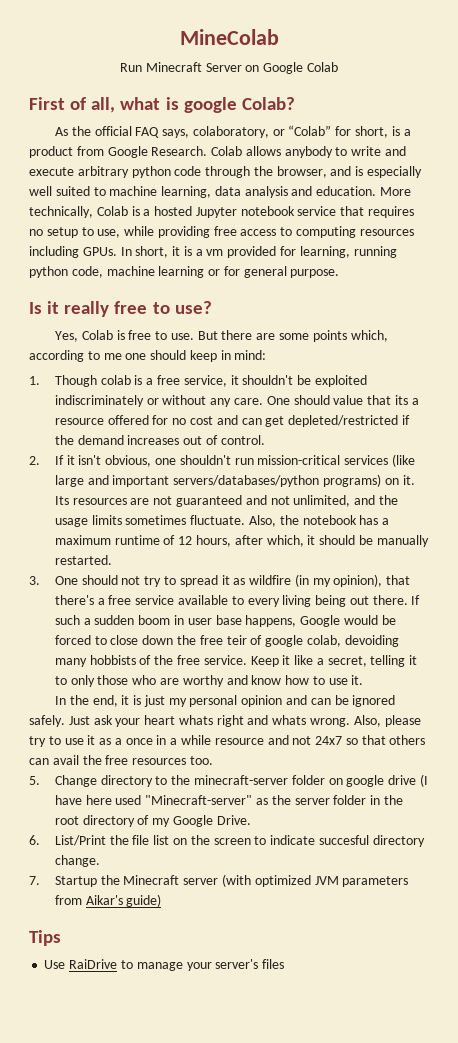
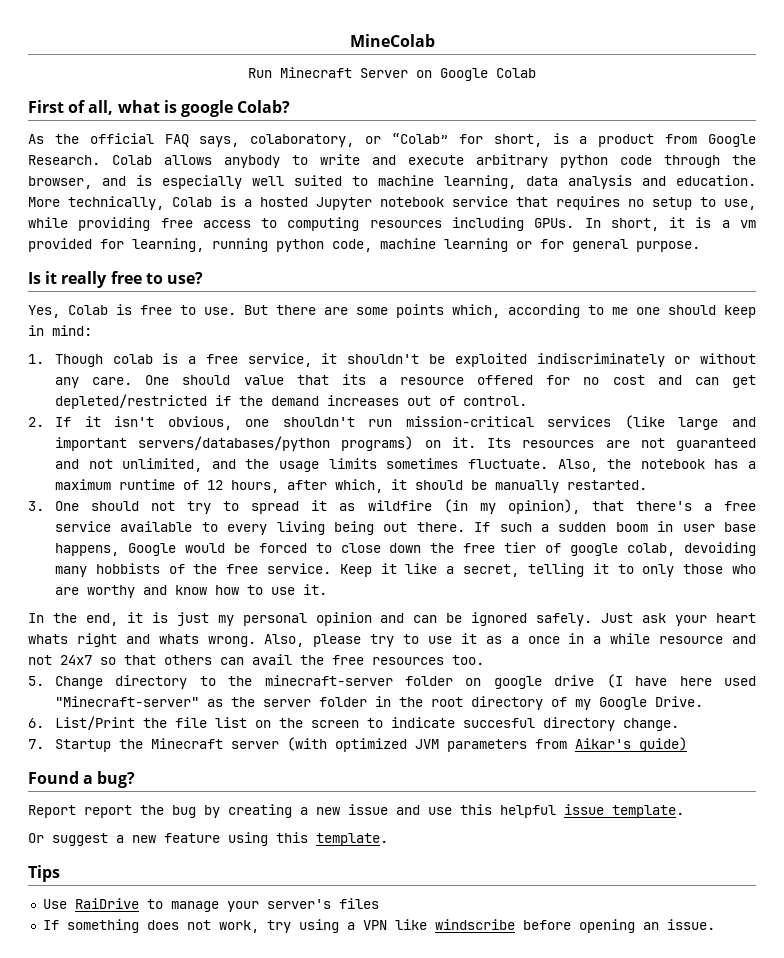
[226,635,247,645] teir -> [504,542,537,553] tier
(162, 900) none -> [28,771,136,788] [28,804,684,818] [28,832,388,846] // Found a bug? // Report report the bug by creating a new issue and use this helpful issue template. // Or suggest a new feature using this template.
(285, 964) none -> [42,919,715,933] // If something does not work, try using a VPN like windscribe before opening an issue.

